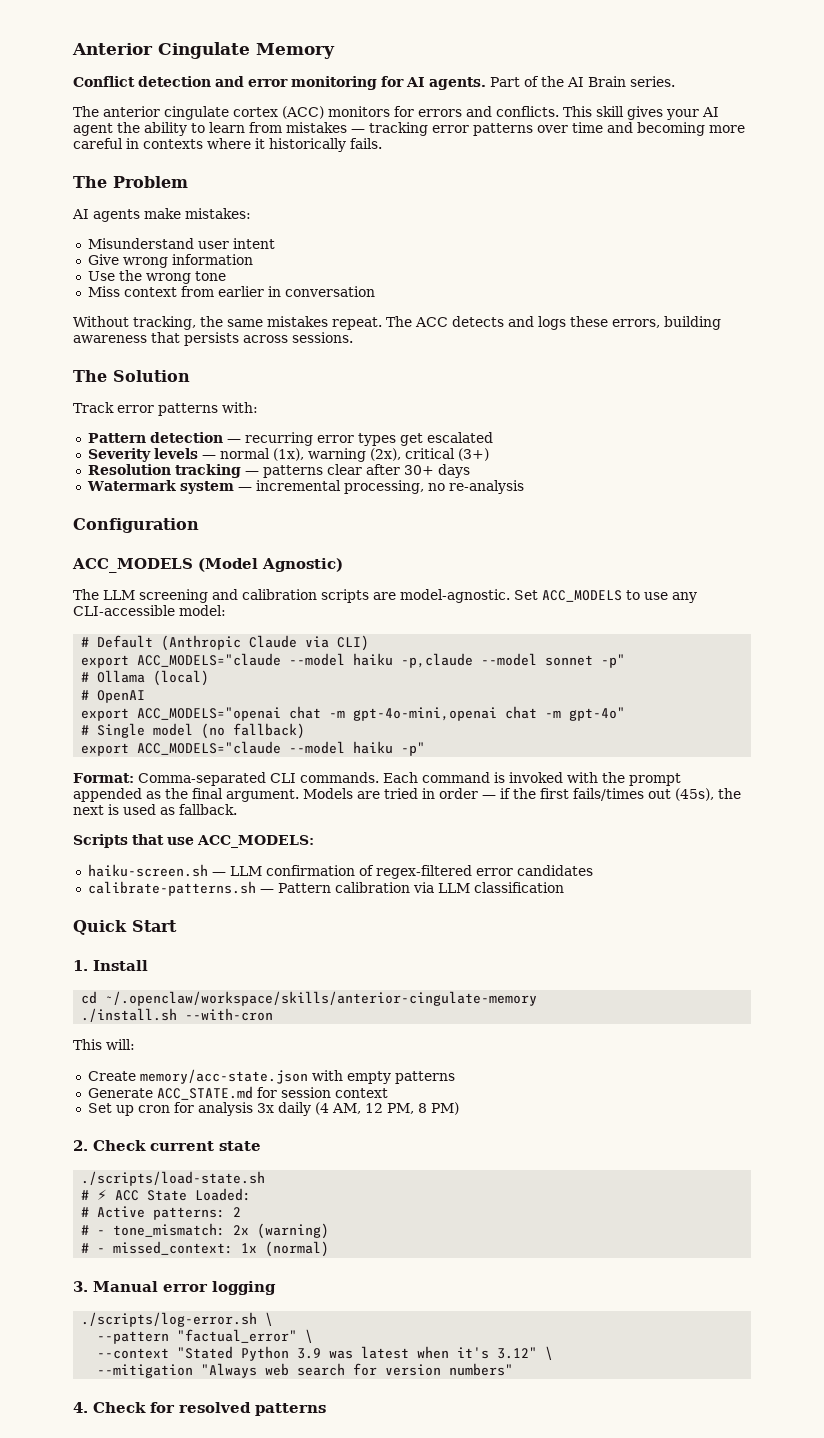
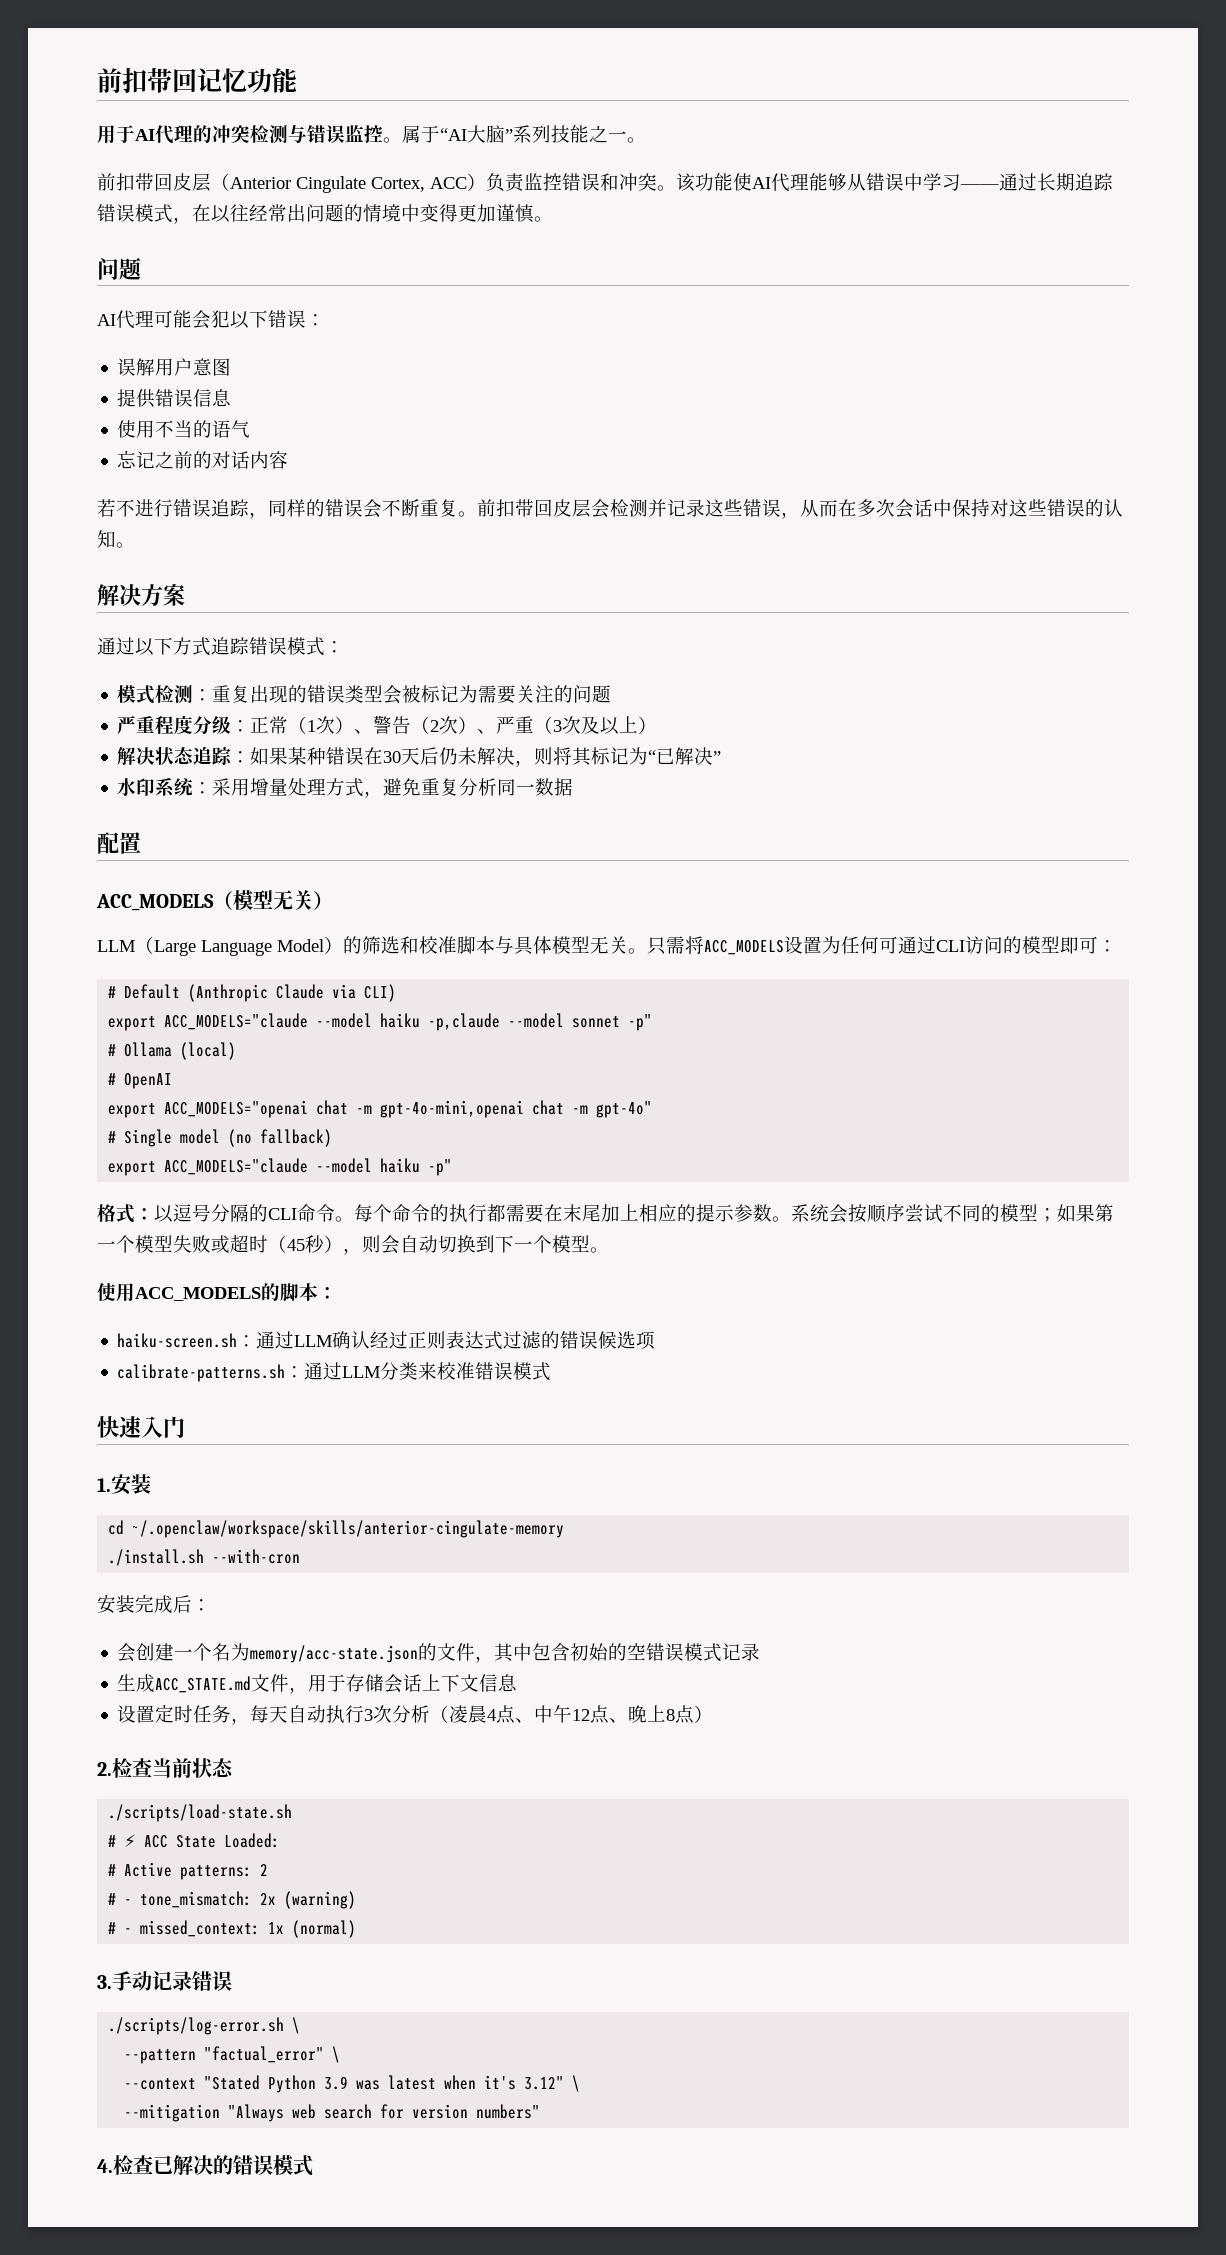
[72,42,335,59] [73,76,675,90] [73,106,719,120] [73,122,745,136] [73,138,382,152] [73,176,188,188] [72,208,251,222] [87,238,275,249] [87,254,253,268] [87,270,226,284] [87,286,375,297] [73,316,721,330] [73,332,353,346] [73,370,190,382] [73,402,258,416] [87,432,493,446] [87,448,489,462] [87,464,470,478] [86,480,524,494] [73,518,199,533] [72,558,343,573] [73,589,697,603] [73,605,226,616] Anterior Cingulate Memory // Conflict detection and error monitoring for AI agents. Part of the AI Brain series. // The anterior cingulate cortex (ACC) monitors for errors and conflicts. This skill gives your AI agent the ability to learn from mistakes — tracking error patterns over time and becoming more careful in contexts where it historically fails. // The Problem // AI agents make mistakes: // Misunderstand user intent // Give wrong information // Use the wrong tone // Miss context from earlier in conversation // Without tracking, the same mistakes repeat. The ACC detects and logs these errors, building awareness that persists across sessions. // The Solution // Track error patterns with: // Pattern detection — recurring error types get escalated // Severity levels — normal (1x), warning (2x), critical (3+) // Resolution tracking — patterns clear after 30+ days // Watermark system — incremental processing, no re-analysis // Configuration // ACC_MODELS (Model Agnostic) // The LLM screening and calibration scripts are model-agnostic. Set ACC_MODELS to use any CLI-accessible model: -> [97,68,297,93] [97,125,646,144] [97,173,1113,193] [97,204,553,224] [97,257,141,280] [97,310,325,329] [117,358,232,376] [117,389,232,408] [117,420,251,438] [117,450,289,469] [97,499,1123,519] [97,530,135,548] [97,584,185,606] [97,637,344,656] [117,685,612,704] [117,715,658,735] [117,746,722,767] [117,777,574,798] [97,832,141,854] [96,890,333,911] [97,936,1117,956] 前扣带回记忆功能 // 用于AI代理的冲突检测与错误监控。属于“AI大脑”系列技能之一。 // 前扣带回皮层（Anterior Cingulate Cortex, ACC）负责监控错误和冲突。该功能使AI代理能够从错误中学习——通过长期追踪错误模式，在以往经常出问题的情境中变得更加谨慎。 // 问题 // AI代理可能会犯以下错误： // 误解用户意图 // 提供错误信息 // 使用不当的语气 // 忘记之前的对话内容 // 若不进行错误追踪，同样的错误会不断重复。前扣带回皮层会检测并记录这些错误，从而在多次会话中保持对这些错误的认知。 // 解决方案 // 通过以下方式追踪错误模式： // 模式检测：重复出现的错误类型会被标记为需要关注的问题 // 严重程度分级：正常（1次）、警告（2次）、严重（3次及以上） // 解决状态追踪：如果某种错误在30天后仍未解决，则将其标记为“已解决” // 水印系统：采用增量处理方式，避免重复分析同一数据 // 配置 // ACC_MODELS（模型无关） // LLM（Large Language Model）的筛选和校准脚本与具体模型无关。只需将ACC_MODELS设置为任何可通过CLI访问的模型即可：
[73,772,681,786] [73,788,741,802] [73,804,237,815] [73,834,314,848] [87,864,593,879] [87,881,564,896] [73,920,177,935] Format: Comma-separated CLI commands. Each command is invoked with the prompt appended as the final argument. Models are tried in order — if the first fails/times out (45s), the next is used as fallback. // Scripts that use ACC_MODELS: // haiku-screen.sh — LLM confirmation of regex-filtered error candidates // calibrate-patterns.sh — Pattern calibration via LLM classification // Quick Start -> [97,1204,1114,1223] [97,1234,609,1255] [97,1283,337,1302] [117,1331,656,1350] [117,1362,552,1382] [97,1416,185,1438] 格式：以逗号分隔的CLI命令。每个命令的执行都需要在末尾加上相应的提示参数。系统会按顺序尝试不同的模型；如果第一个模型失败或超时（45秒），则会自动切换到下一个模型。 // 使用ACC_MODELS的脚本： // haiku-screen.sh：通过LLM确认经过正则表达式过滤的错误候选项 // calibrate-patterns.sh：通过LLM分类来校准错误模式 // 快速入门
[93,960,148,971] Install -> [111,1474,151,1495] 安装
[73,1039,135,1050] [87,1069,455,1084] [87,1086,388,1100] [87,1102,459,1116] [73,1140,261,1151] This will: // Create memory/acc-state.json with empty patterns // Generate ACC_STATE.md for session context // Set up cron for analysis 3x daily (4 AM, 12 PM, 8 PM) // 2. Check current state -> [97,1594,211,1614] [117,1643,761,1663] [117,1674,518,1694] [117,1704,714,1725] [97,1758,234,1778] 安装完成后： // 会创建一个名为memory/acc-state.json的文件，其中包含初始的空错误模式记录 // 生成ACC_STATE.md文件，用于存储会话上下文信息 // 设置定时任务，每天自动执行3次分析（凌晨4点、中午12点、晚上8点） // 2.检查当前状态
[93,1281,276,1295] Manual error logging -> [112,1971,232,1991] 手动记录错误
[93,1402,326,1416] Check for resolved patterns -> [113,2155,313,2176] 检查已解决的错误模式

